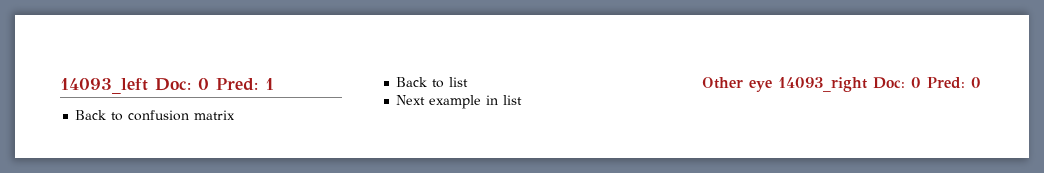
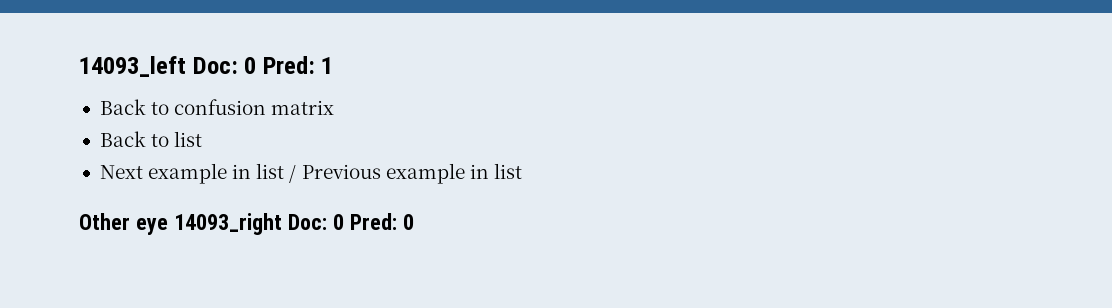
(523, 100) none -> [289,163,522,184] / Previous example in list

